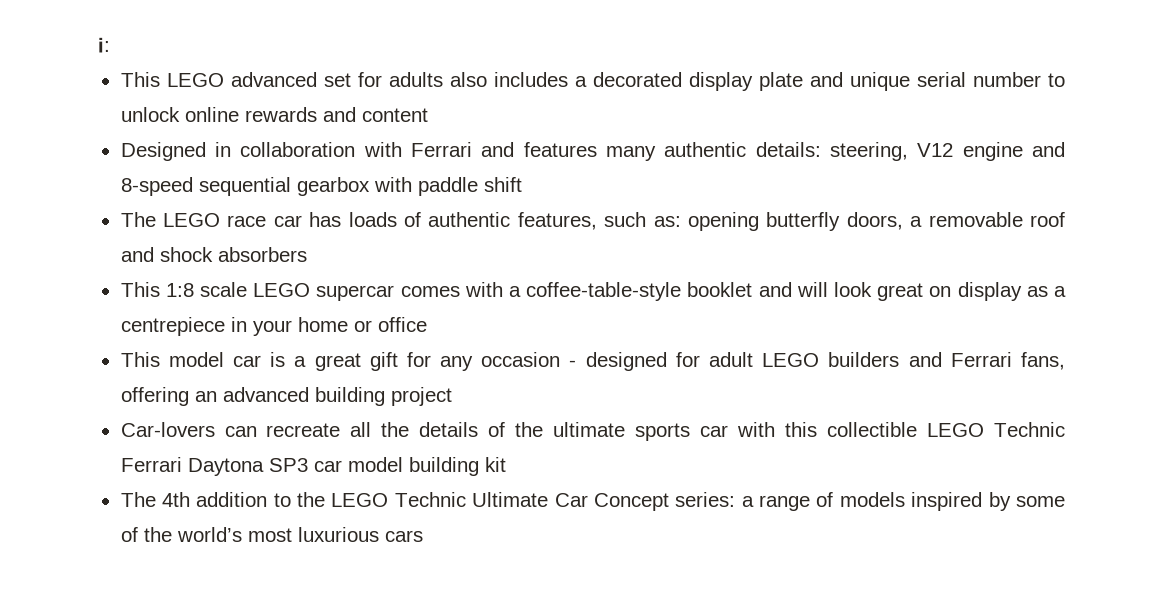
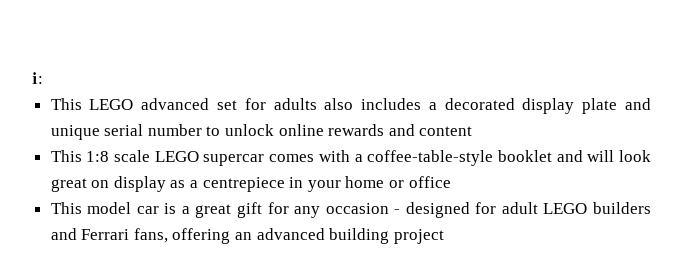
[120,142,1066,161] [120,177,522,196] [120,212,1066,231] [120,247,307,262] // Designed in collaboration with Ferrari and features many authentic details: steering, V12 engine and 8-speed sequential gearbox with paddle shift // The LEGO race car has loads of authentic features, such as: opening butterfly doors, a removable roof and shock absorbers -> (473, 131) none
[120,422,1065,441] [120,457,506,476] [120,492,1065,511] [120,527,423,542] // Car-lovers can recreate all the details of the ultimate sports car with this collectible LEGO Technic Ferrari Daytona SP3 car model building kit // The 4th addition to the LEGO Technic Ultimate Car Concept series: a range of models inspired by some of the world’s most luxurious cars -> (444, 236) none

